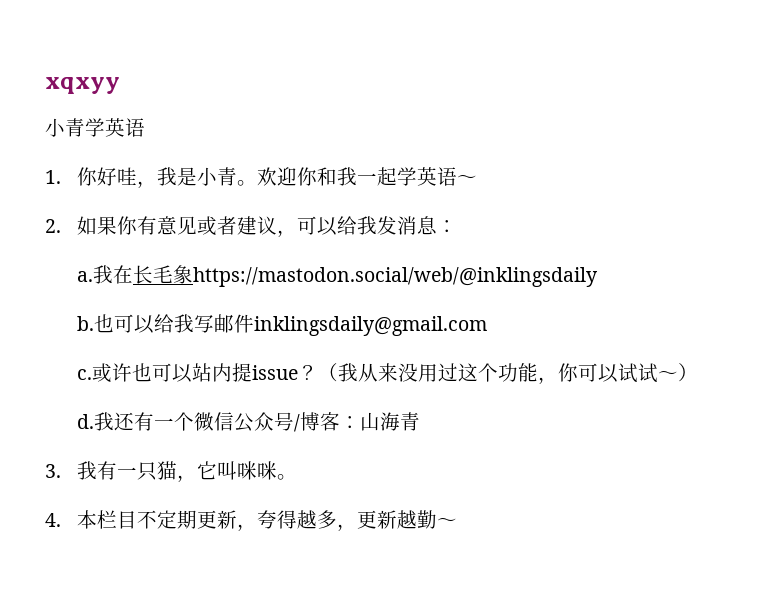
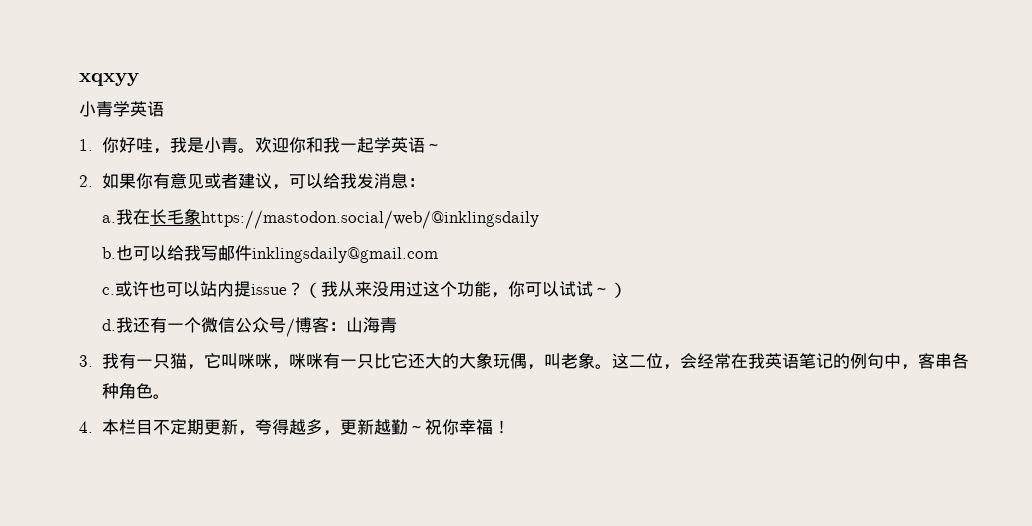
(278, 470) none -> [272,352,970,370] [102,382,154,399] ，咪咪有一只比它还大的大象玩偶，叫老象。这二位，会经常在我英语笔记的例句中，客串各种角色
(458, 522) none -> [425,419,511,435] 祝你幸福！

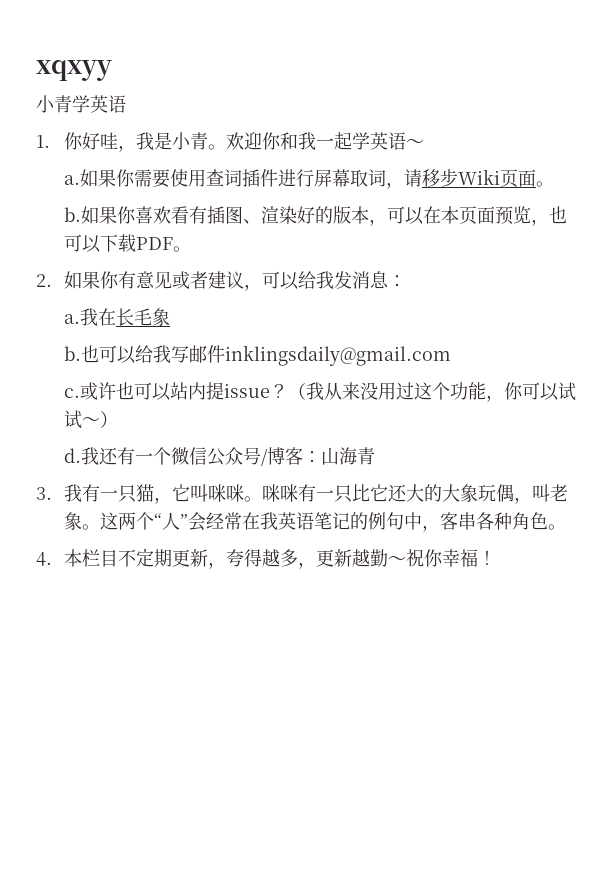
(443, 147) none -> [64,169,555,189] [64,206,568,226] [64,234,192,253] // a.如果你需要使用查词插件进行屏幕取词，请移步Wiki页面。 // b.如果你喜欢看有插图、渲染好的版本，可以在本页面预览，也可以下载PDF。
[201,210,540,229] https://mastodon.social/web/@inklingsdaily -> (171, 317) none
[272,364,290,370] ， -> [244,496,263,502] 。
[629,353,681,370] 二位， -> [118,512,189,530] 两个“人”

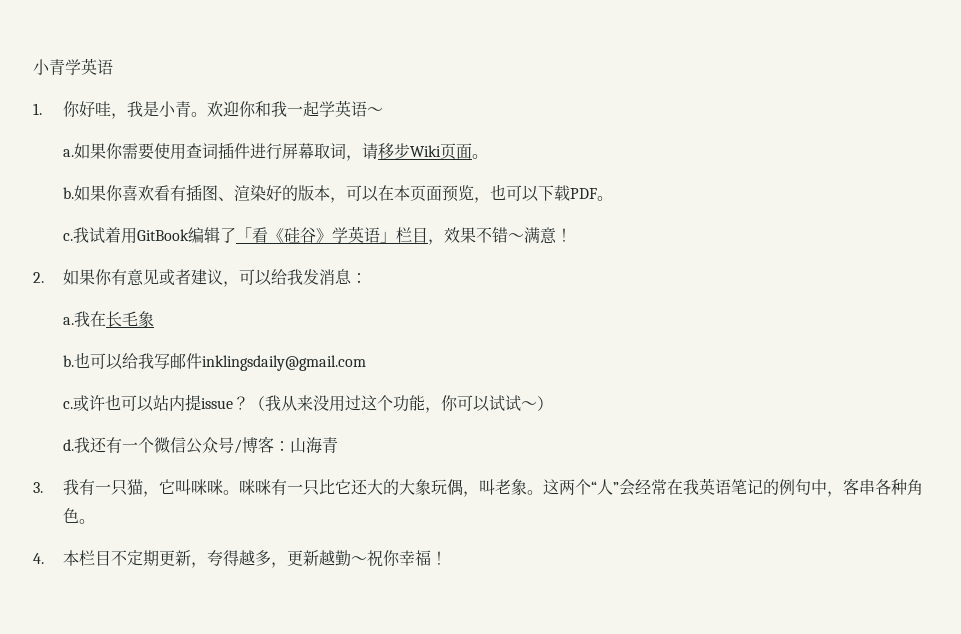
[36,60,112,81] xqxyy // -> (33, 67) none
(192, 249) none -> [63,226,573,245] // c.我试着用GitBook编辑了「看《硅谷》学英语」栏目，效果不错～满意！

